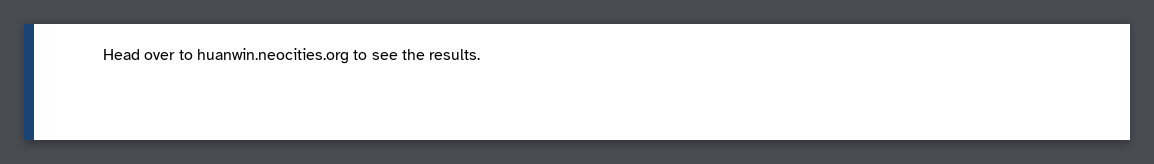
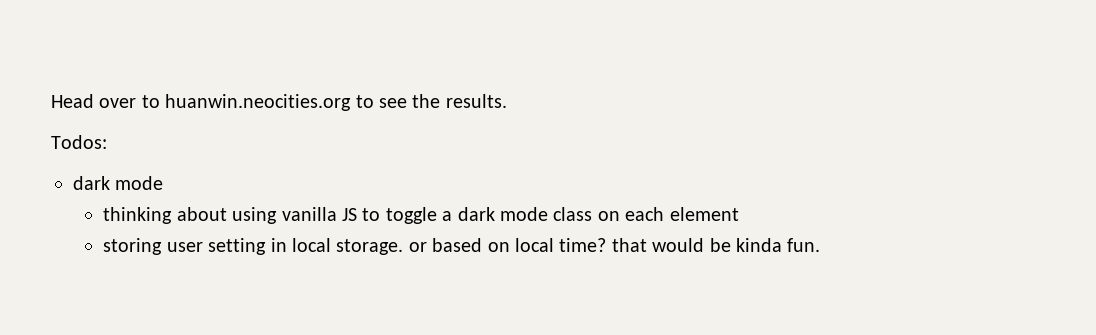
(481, 54) none -> [51,135,107,149] [73,176,164,190] [103,207,739,224] [103,238,821,255] // Todos: // dark mode // thinking about using vanilla JS to toggle a dark mode class on each element // storing user setting in local storage. or based on local time? that would be kinda fun.

